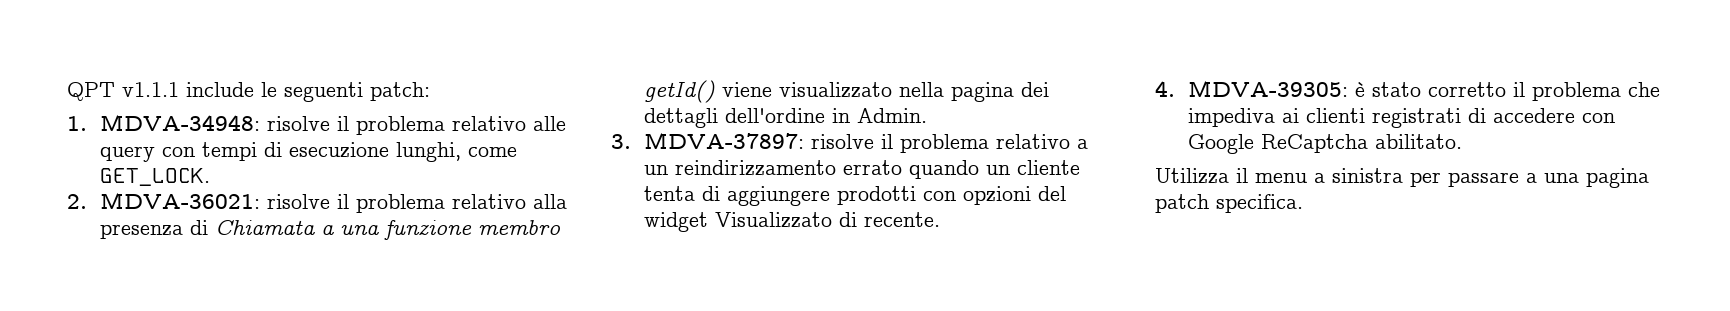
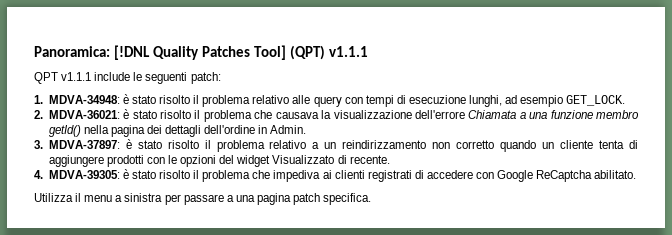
(67, 91) none -> [34,45,369,60] Panoramica: [!DNL Quality Patches Tool] (QPT) v1.1.1 //
[267,116,331,131] risolve -> [122,94,191,104] è stato risolto
[468,147,518,157] come -> [505,95,564,107] ad esempio
[267,194,568,213] [100,220,209,239] risolve il problema relativo alla presenza di -> [123,109,465,122] è stato risolto il problema che causava la visualizzazione dell'errore
[722,82,893,98] viene visualizzato -> (81, 131) none
[811,134,875,149] risolve -> [125,139,199,149] è stato risolto
[843,160,903,175] errato -> [432,140,495,149] non corretto
(957, 196) none -> [168,155,178,164] le
[1428,82,1507,97] corretto -> [159,170,191,179] risolto

